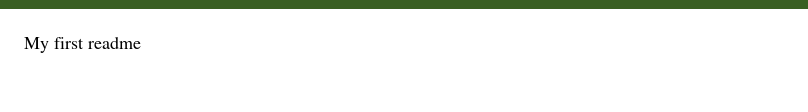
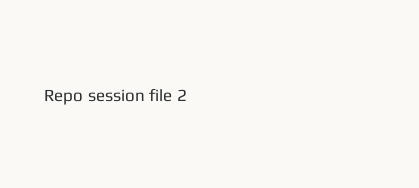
[24,37,141,53] My first readme -> [44,88,187,105] Repo session file 2

